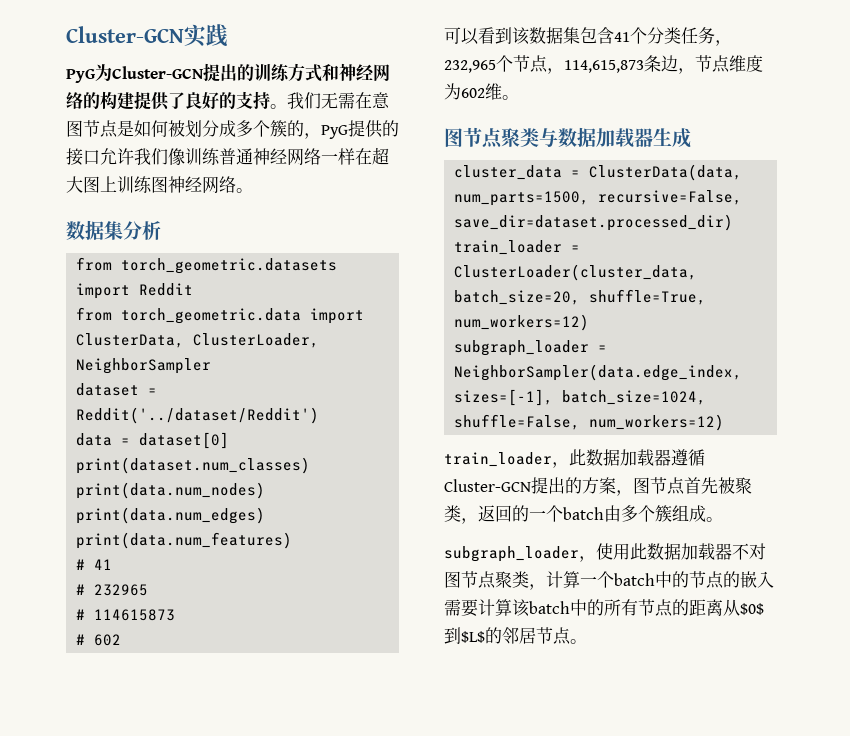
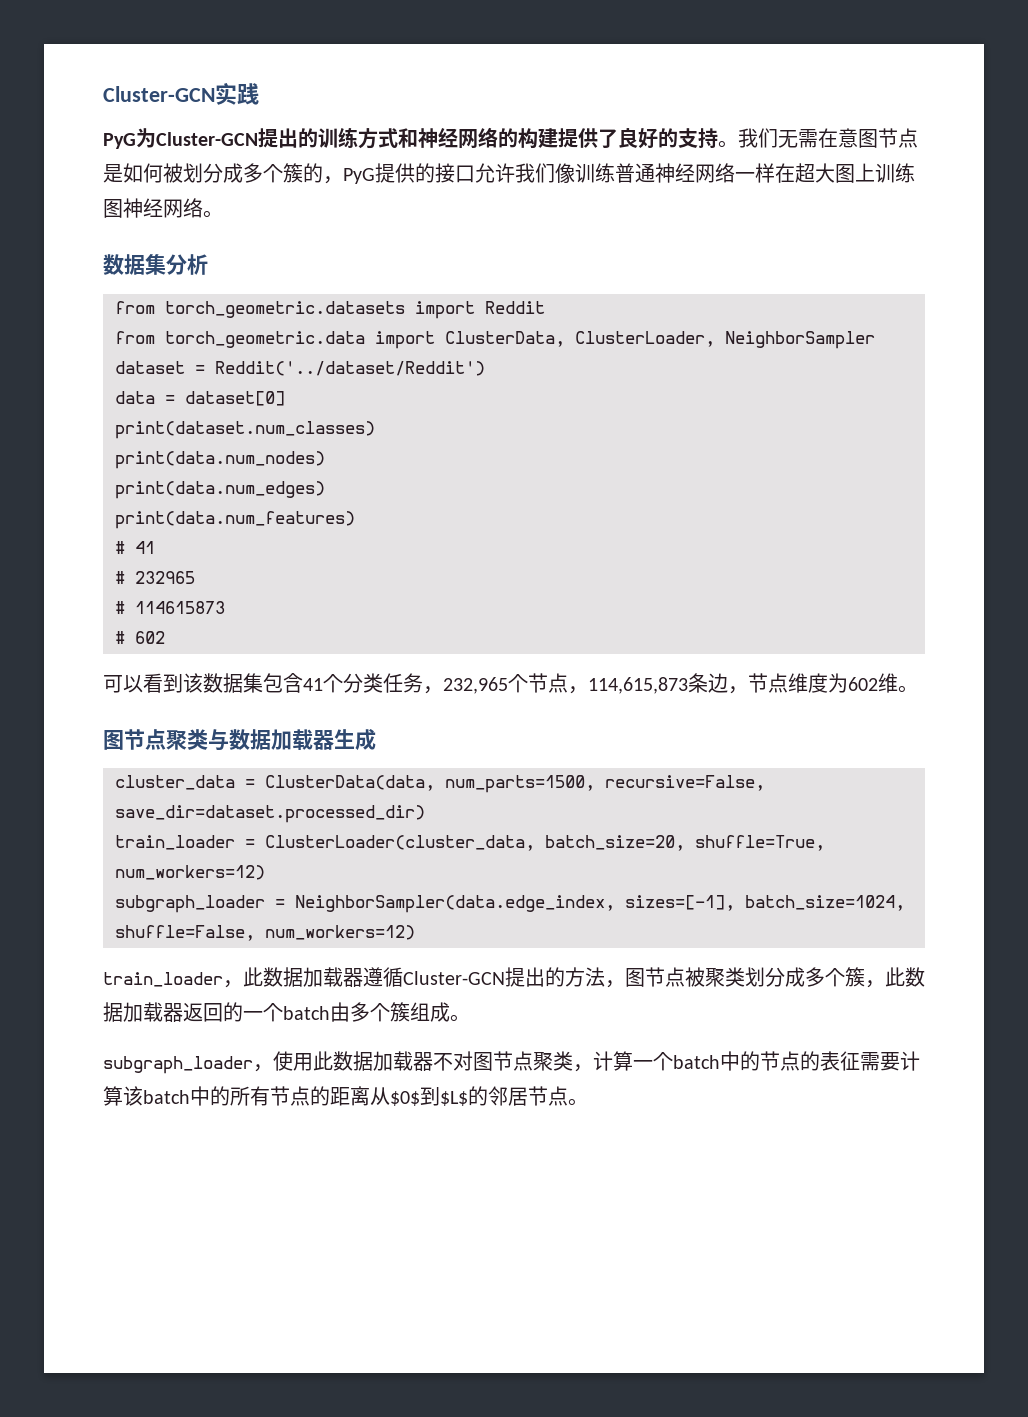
[599,477,616,494] 案 -> [585,967,605,987] 法
[684,477,752,494] [444,505,478,524] 首先被聚类， -> [685,967,925,988] [103,1002,183,1022] 被聚类划分成多个簇，此数据加载器
[740,571,774,588] 嵌入 -> [820,1051,860,1071] 表征

